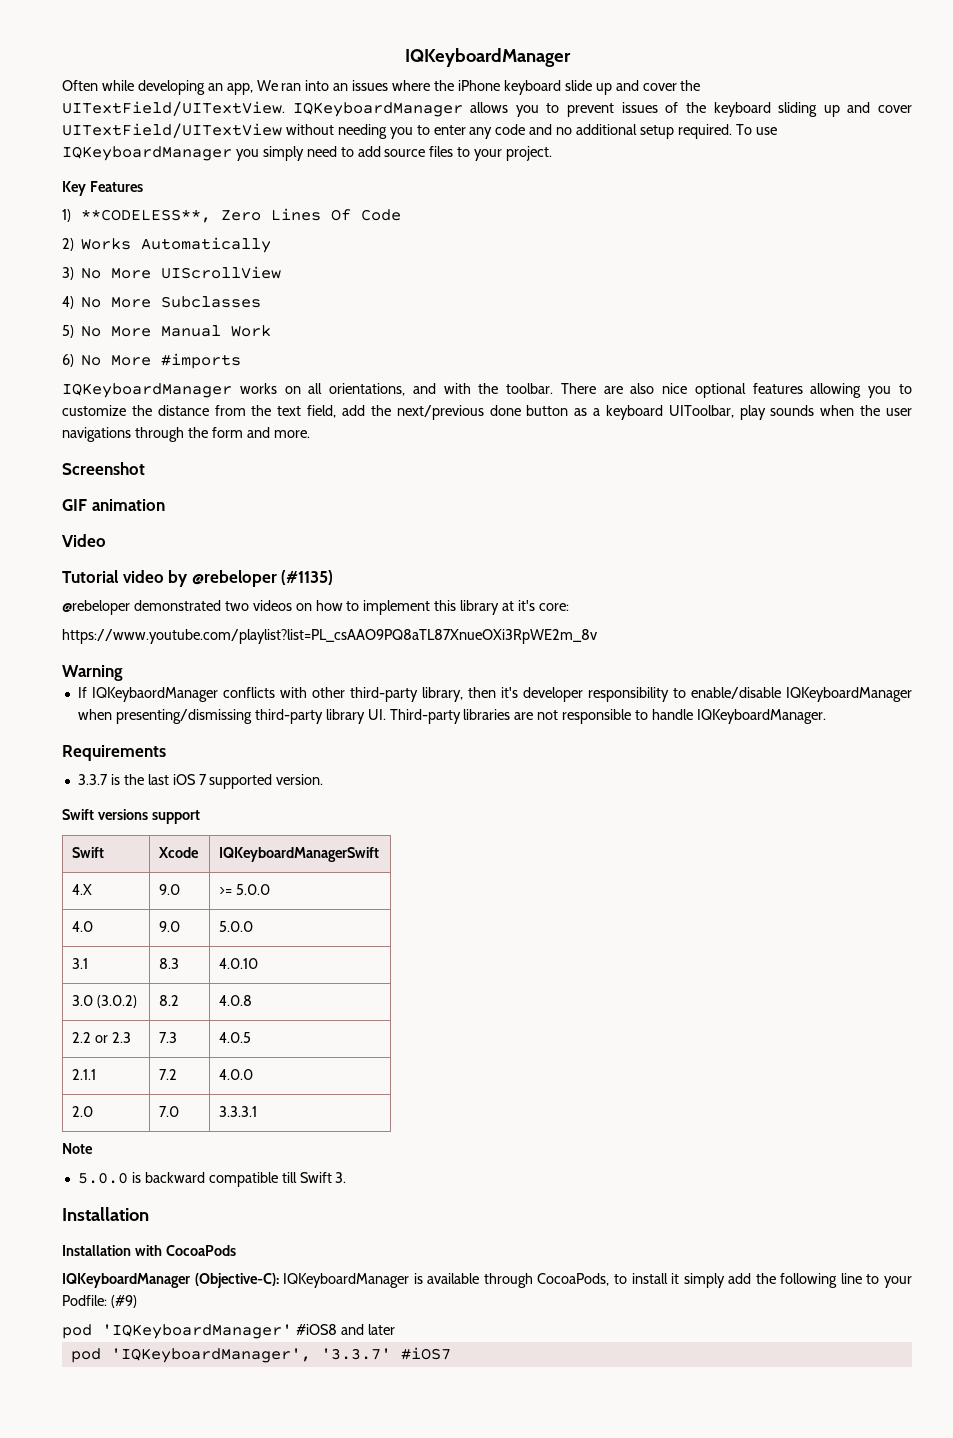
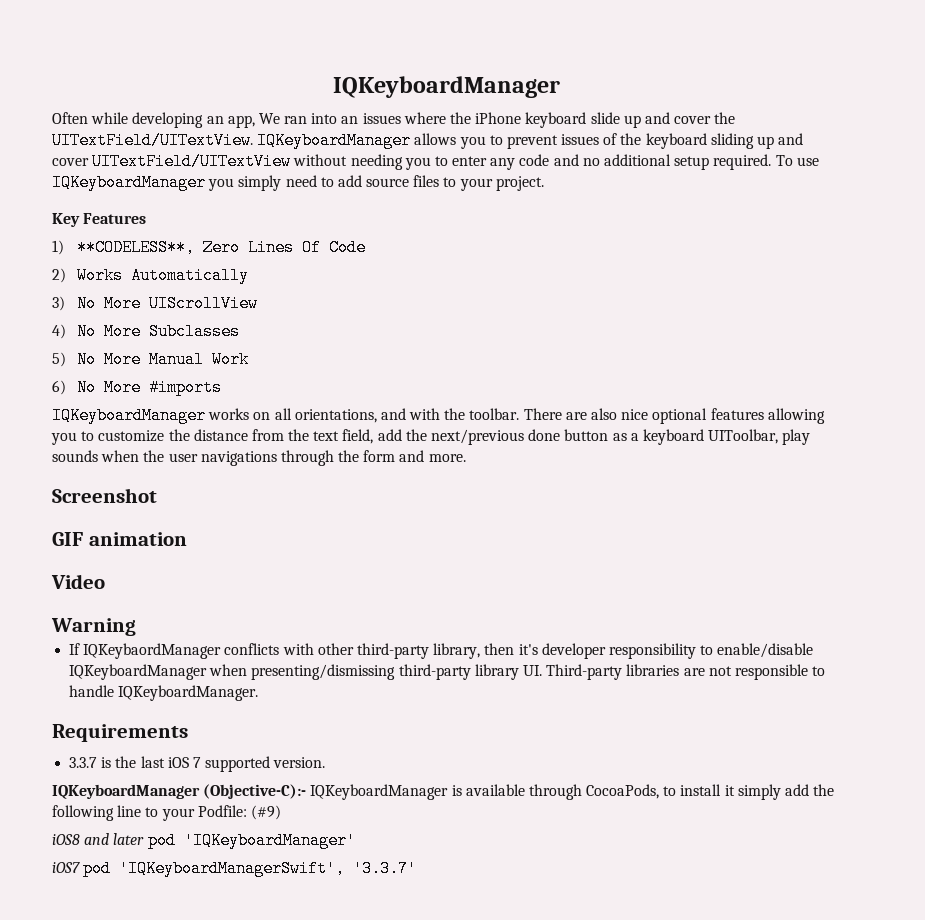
[62,570,334,587] [62,600,569,615] [62,629,597,644] // Tutorial video by @rebeloper (#1135) // @rebeloper demonstrated two videos on how to implement this library at it's core: // https://www.youtube.com/playlist?list=PL_csAAO9PQ8aTL87XnueOXi3RpWE2m_8v -> (105, 581) none
[62,809,200,824] [72,847,105,858] [158,847,200,858] [219,847,380,862] [72,884,93,895] [159,884,181,895] [219,884,270,895] [72,921,94,932] [159,921,181,932] [219,921,254,932] [72,958,89,969] [159,958,180,969] [219,958,259,969] [72,995,137,1008] [159,995,180,1006] [219,995,253,1006] [72,1032,131,1043] [159,1032,178,1043] [219,1032,252,1043] [72,1069,97,1080] [159,1069,178,1080] [219,1069,254,1080] [72,1106,94,1117] [159,1106,180,1117] [219,1106,258,1117] [62,1143,93,1154] [77,1172,347,1187] [62,1207,149,1221] [62,1245,236,1256] [62,1273,279,1288] // Swift versions support // Swift | Xcode | IQKeyboardManagerSwift // 4.X | 9.0 | >= 5.0.0 // 4.0 | 9.0 | 5.0.0 // 3.1 | 8.3 | 4.0.10 // 3.0 (3.0.2) | 8.2 | 4.0.8 // 2.2 or 2.3 | 7.3 | 4.0.5 // 2.1.1 | 7.2 | 4.0.0 // 2.0 | 7.0 | 3.3.3.1 // Note // 5.0.0 is backward compatible till Swift 3. // Installation // Installation with CocoaPods // IQKeyboardManager (Objective-C): -> [52,784,307,799] // IQKeyboardManager (Objective-C):-
(137, 1301) none -> [52,833,145,845] iOS8 and later
[295,1324,395,1335] [70,1347,451,1363] #iOS8 and later // pod 'IQKeyboardManager', '3.3.7' #iOS7 -> [52,860,418,877] // iOS7 pod 'IQKeyboardManagerSwift', '3.3.7'

